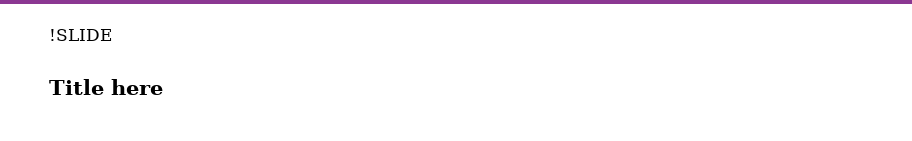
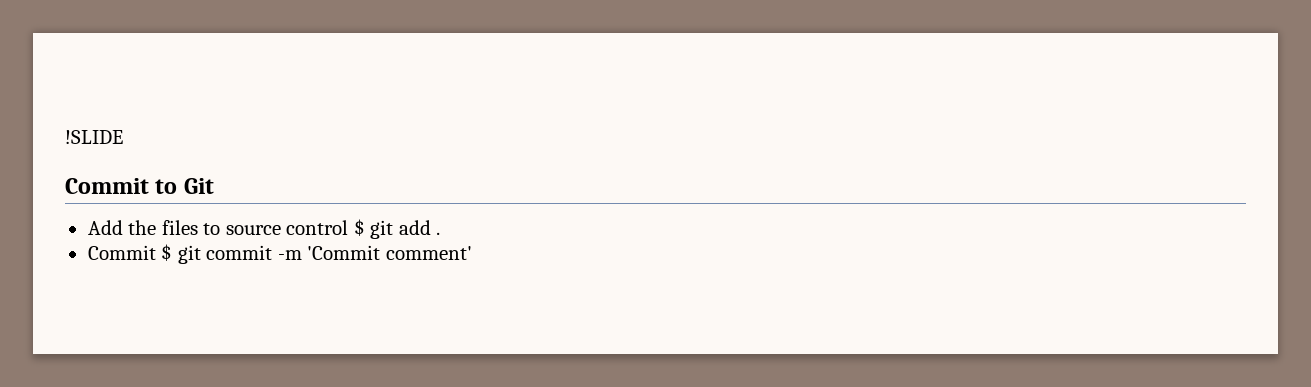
[49,79,163,95] Title here -> [65,178,214,194] [87,219,441,239] [87,244,472,264] Commit to Git // Add the files to source control $ git add . // Commit $ git commit -m 'Commit comment'

